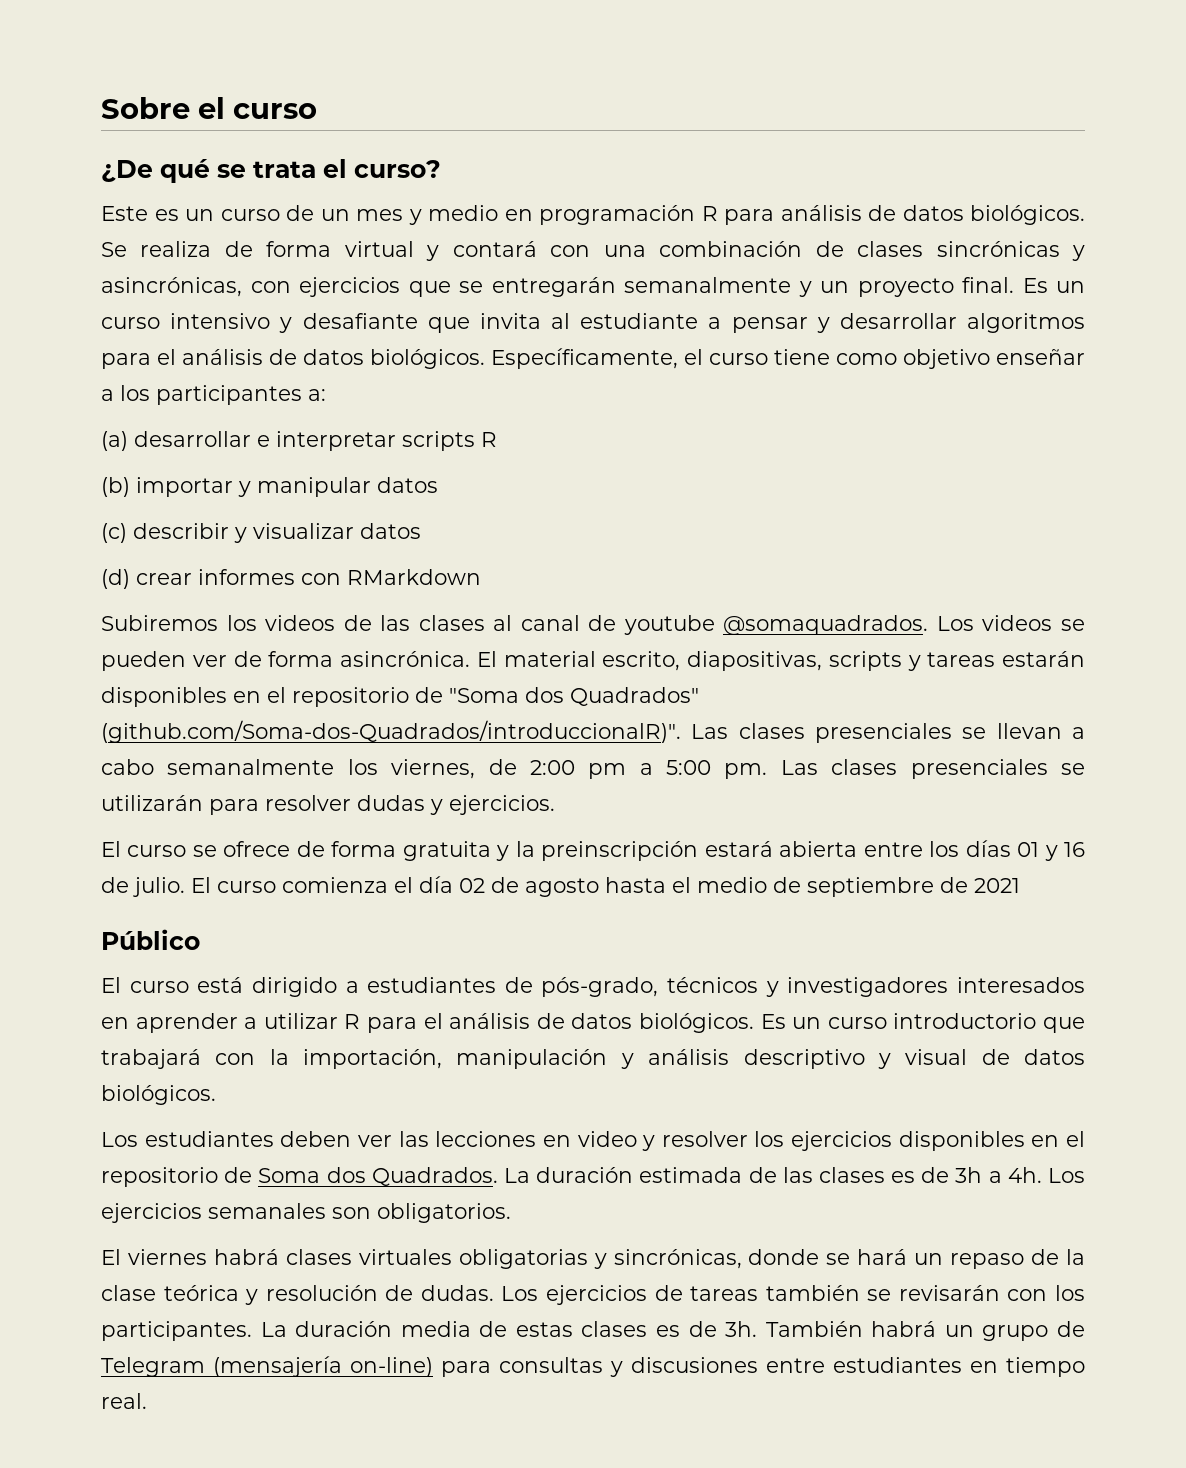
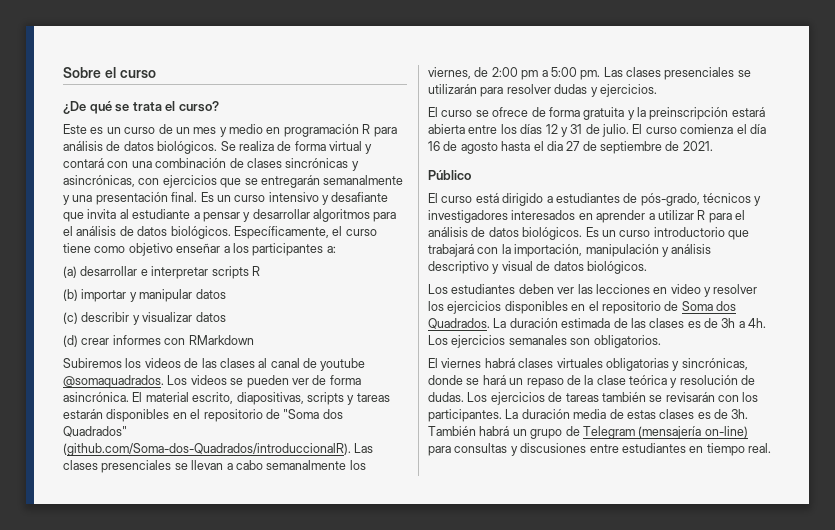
[820,278,954,297] un proyecto -> [72,192,168,205] una presentación
[101,720,681,743] (github.com/Soma-dos-Quadrados/introduccionalR)". -> [63,443,351,456] (github.com/Soma-dos-Quadrados/introduccionalR).
[1017,842,1086,861] 01 y 16 -> [545,124,583,137] 12 y 31
[459,878,485,893] 02 -> [428,141,440,151] 16
[697,877,767,893] medio -> [546,141,581,151] dia 27
[974,878,1020,893] 2021 -> [682,141,713,151] 2021.

